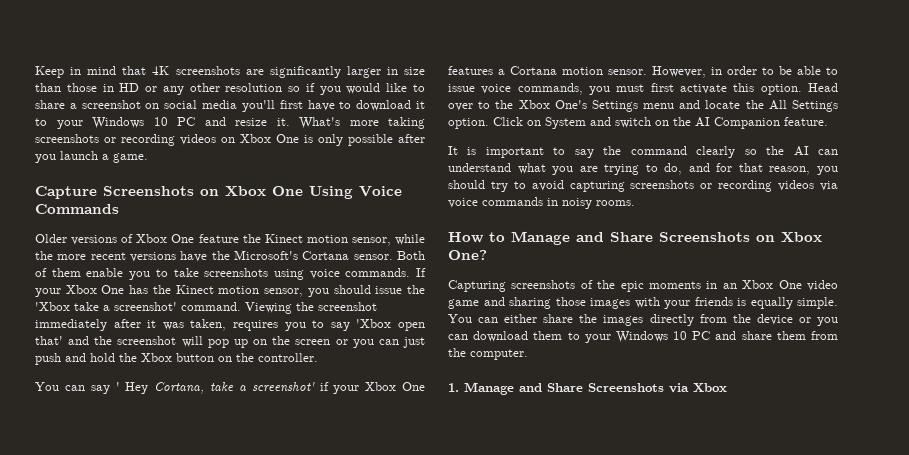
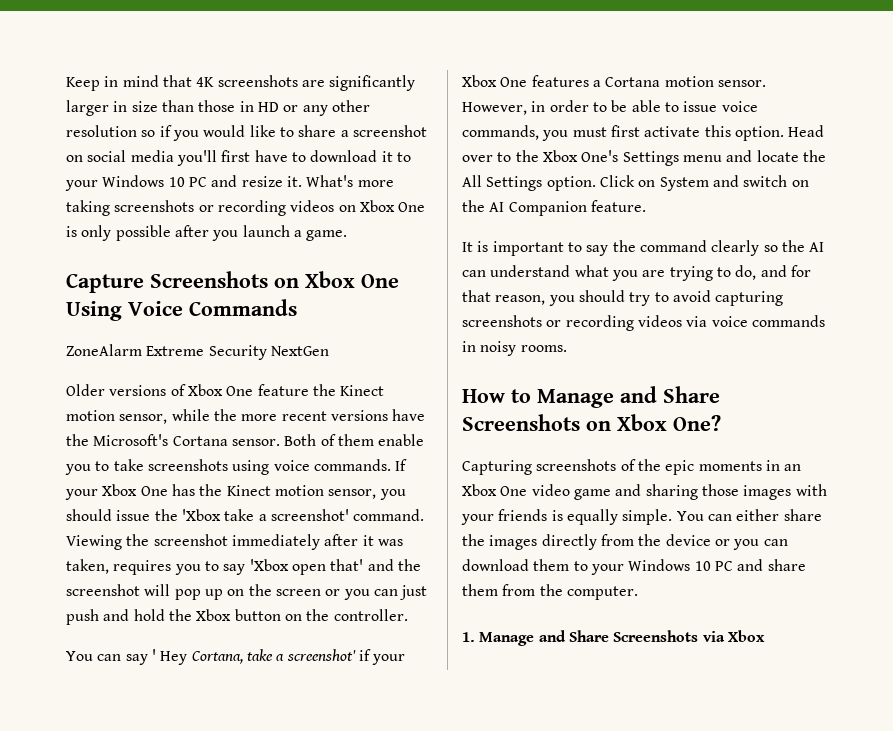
(119, 209) none -> [66,344,329,360] // ZoneAlarm Extreme Security NextGen

